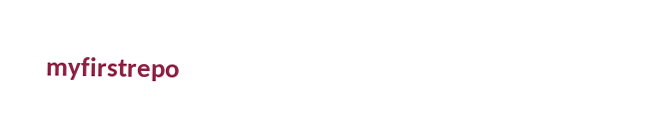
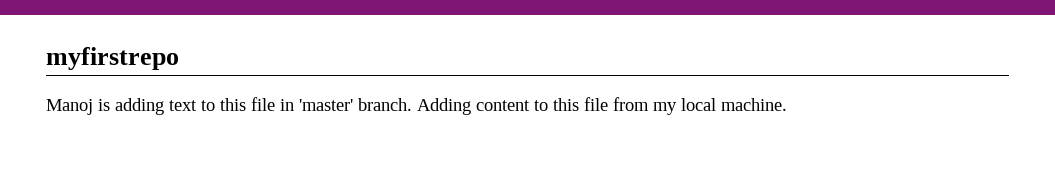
(181, 69) none -> [46,97,787,115] // Manoj is adding text to this file in 'master' branch. Adding content to this file from my local machine.

